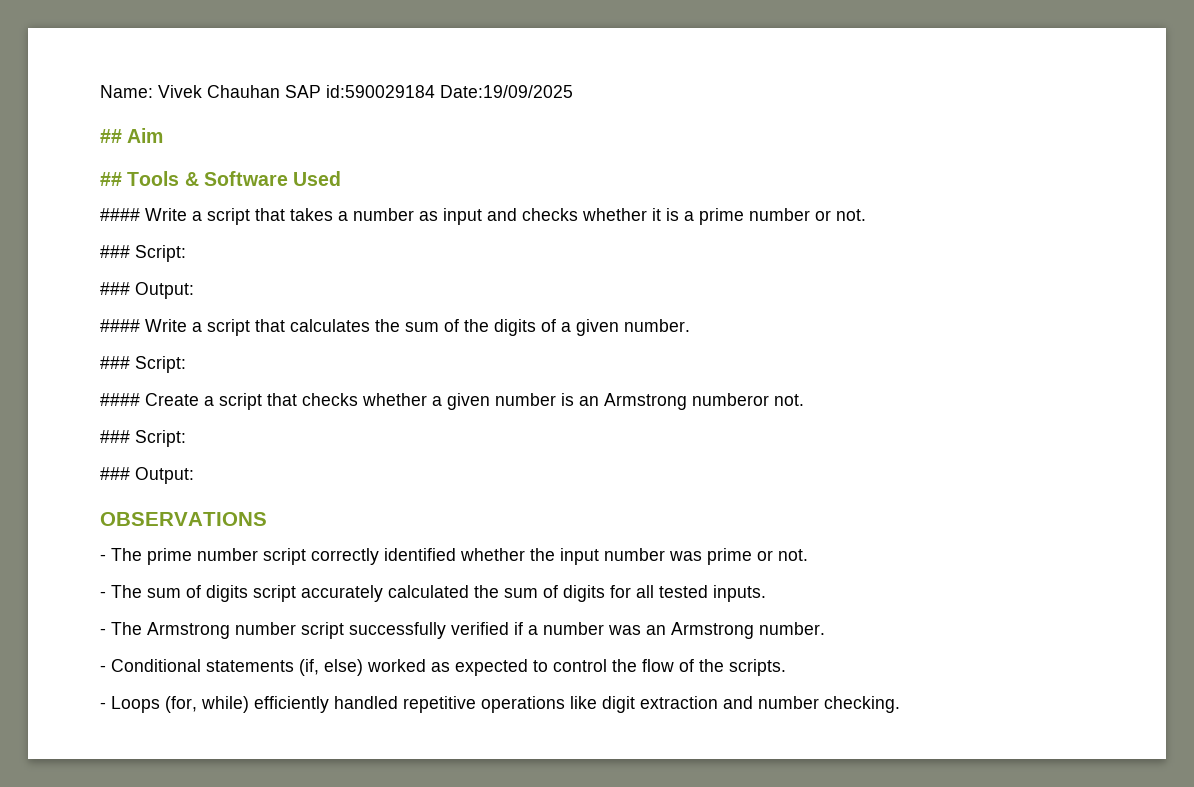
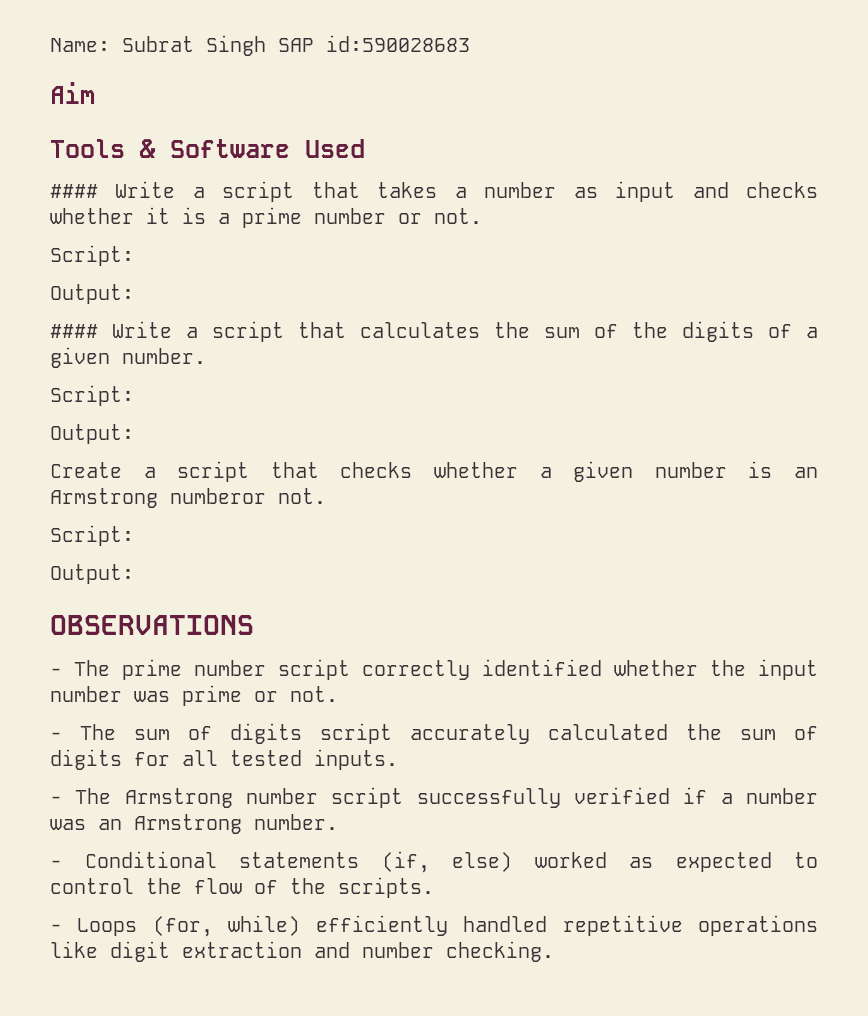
[158,85,573,98] [100,129,122,143] Vivek Chauhan SAP id:590029184 Date:19/09/2025 // ## -> [122,35,470,56] Subrat Singh SAP id:590028683 //
[100,172,122,186] ## -> (95, 93) none
[100,245,186,262] [100,282,130,295] ### Script: // ### -> [50,245,134,266] Script: //
[100,356,186,373] [100,393,140,406] ### Script: // #### -> [50,385,134,406] [50,424,134,444] Script: // Output: //
[100,430,186,447] [100,467,130,480] ### Script: // ### -> [50,525,134,546] Script: //

